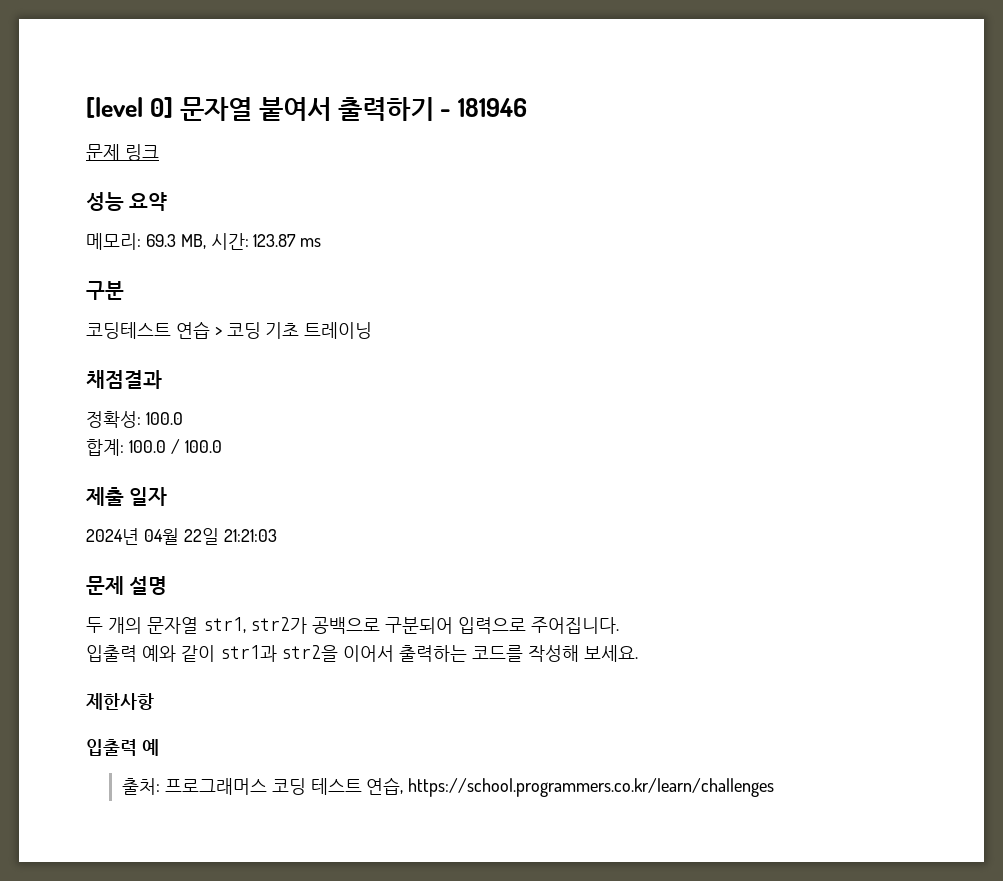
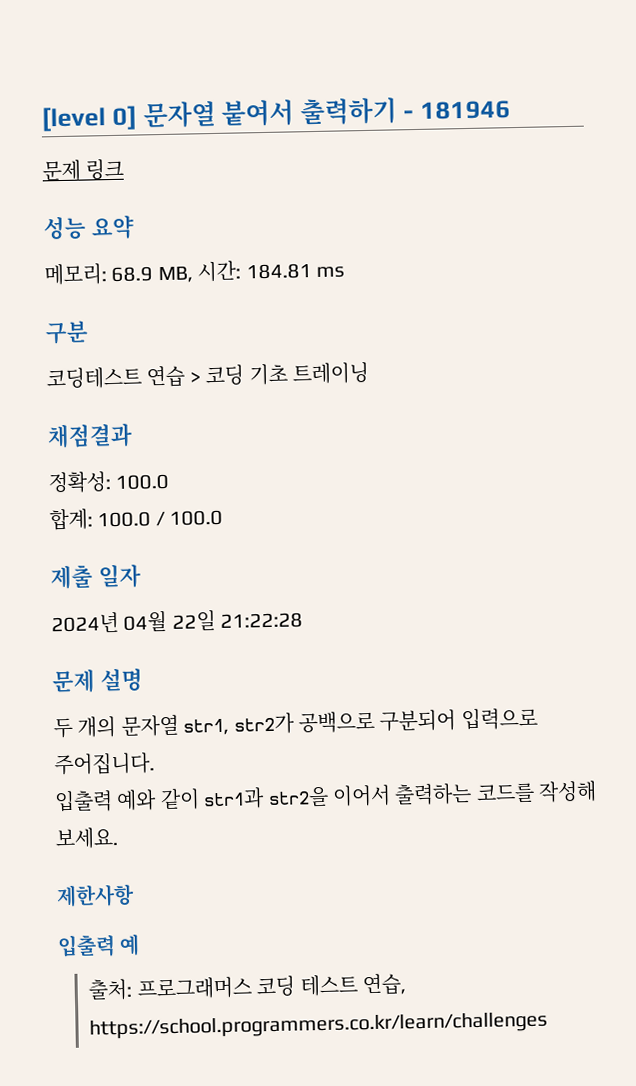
[145,234,176,247] 69.3 -> [111,266,154,283] 68.9
[253,234,297,247] 123.87 -> [245,263,312,280] 184.81
[223,529,277,542] 21:21:03 -> [220,612,304,629] 21:22:28

